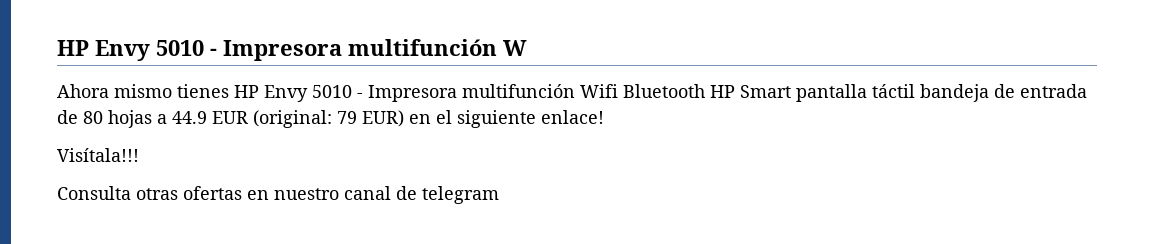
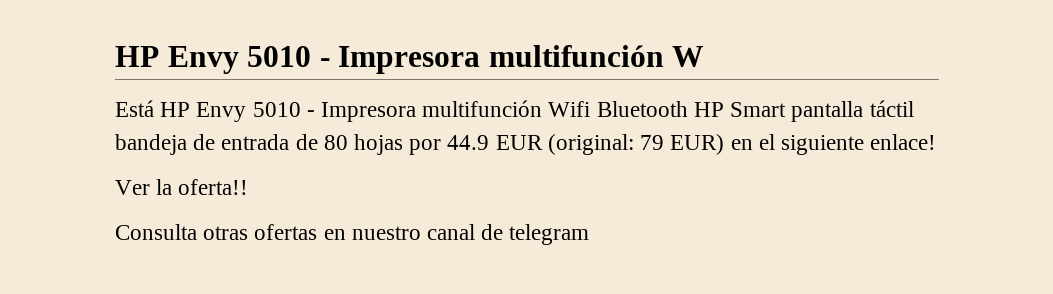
[57,84,229,98] Ahora mismo tienes -> [115,100,154,117] Está
[157,114,167,124] a -> [409,139,442,155] por
[57,148,139,162] Visítala!!! -> [115,179,249,195] Ver la oferta!!

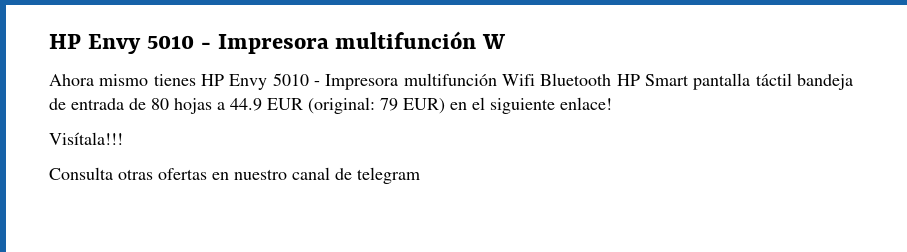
[115,100,154,117] Está -> [49,74,196,86] Ahora mismo tienes
[409,139,442,155] por -> [217,102,225,110] a
[115,179,249,195] Ver la oferta!! -> [49,132,123,145] Visítala!!!

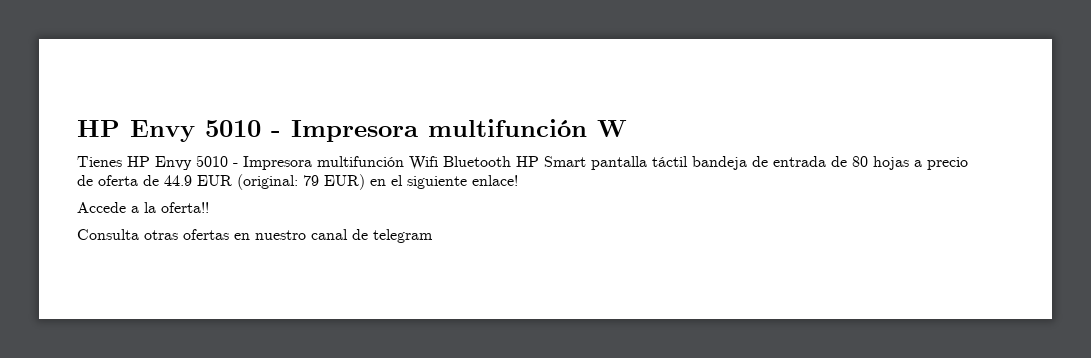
[49,74,196,86] Ahora mismo tienes -> [77,156,122,167] Tienes
(225, 106) none -> [927,157,968,170] [77,175,159,186] precio de oferta de
[49,132,123,145] Visítala!!! -> [77,202,209,213] Accede a la oferta!!

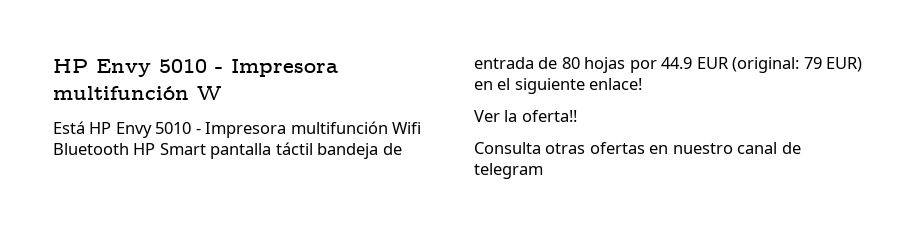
[77,156,122,167] Tienes -> [53,121,85,134] Está
[914,157,968,170] [77,175,159,186] a precio de oferta de -> [629,60,657,73] por
[77,202,139,213] Accede a -> [474,110,500,122] Ver

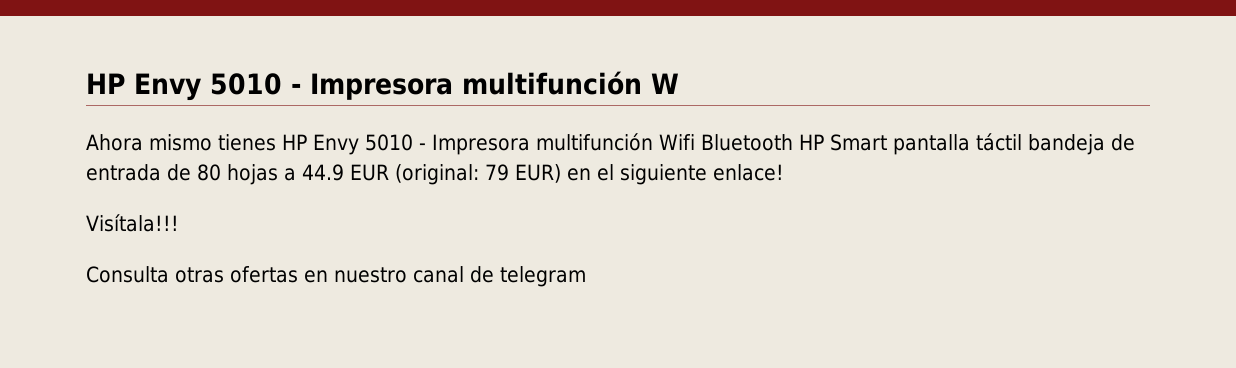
[53,121,85,134] Está -> [86,134,276,151] Ahora mismo tienes
[629,60,657,73] por -> [284,168,296,181] a
[474,110,577,122] Ver la oferta!! -> [86,214,179,232] Visítala!!!

